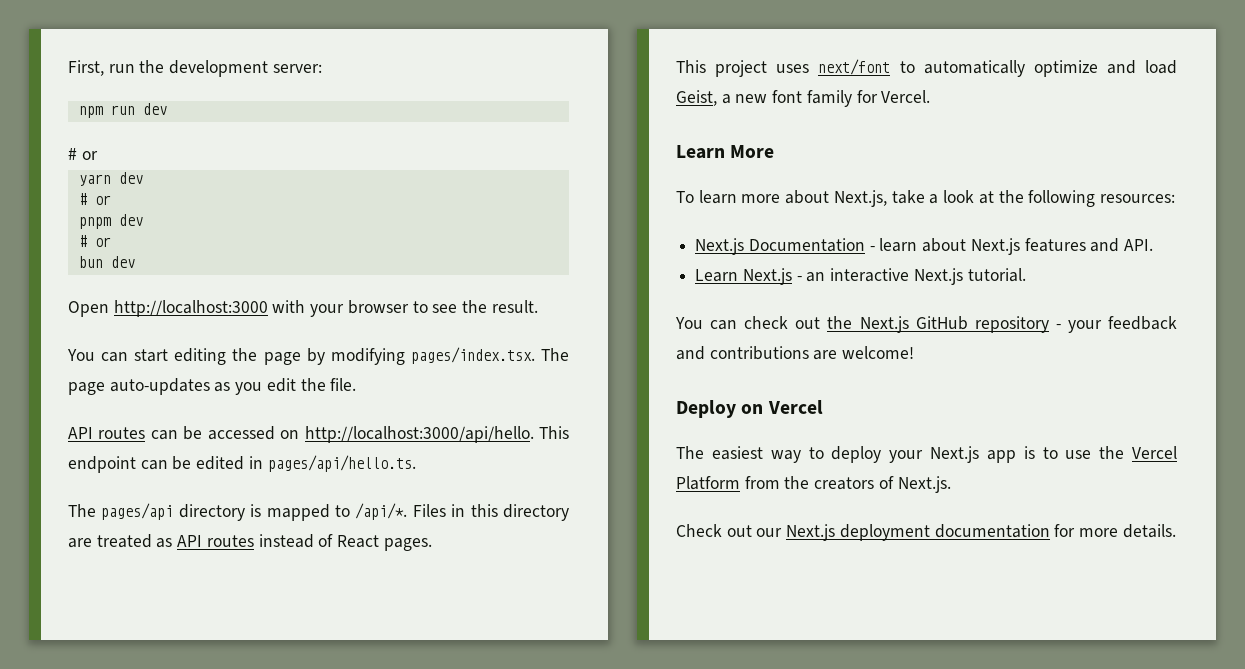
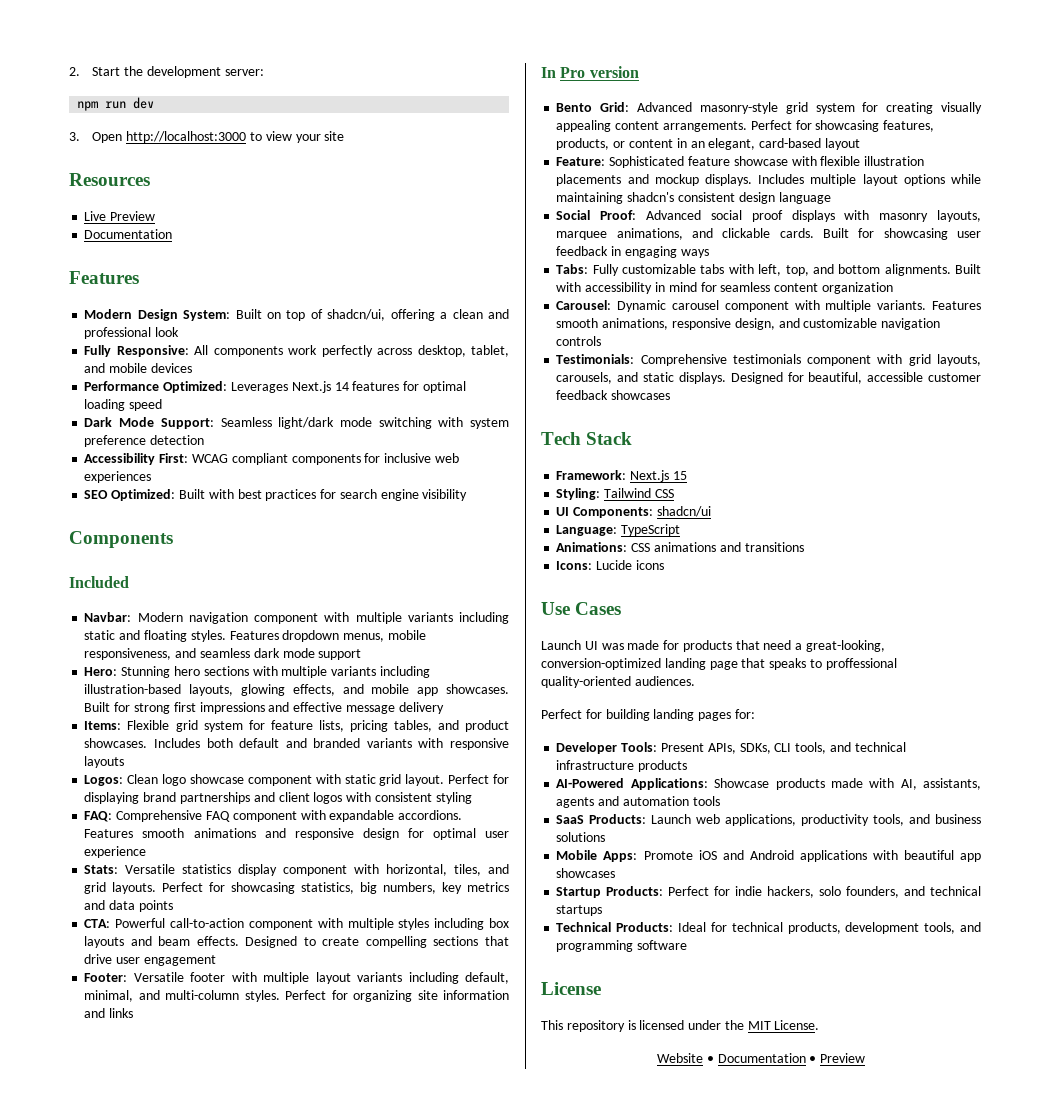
[68,60,135,76] First, run -> [69,67,121,76] 2. Start
[68,148,98,160] [78,172,143,186] [78,193,111,205] [78,214,143,229] [78,235,111,247] [78,256,135,268] [68,300,538,317] [67,347,569,365] [68,378,357,395] [68,426,569,443] [68,455,416,473] [68,503,569,521] [68,534,432,551] [676,59,1177,77] [676,90,931,107] [676,145,775,159] [676,190,1175,207] [695,238,1154,255] [695,268,1026,285] [675,316,1177,333] [676,346,915,360] [676,400,823,418] [676,446,1177,463] [676,476,951,493] [676,524,1176,541] # or // yarn dev // # or // pnpm dev // # or // bun dev // Open http://localhost:3000 with your browser to see the result. // You can start editing the page by modifying pages/index.tsx. The page auto-updates as you edit the file. // API routes can be accessed on http://localhost:3000/api/hello. This endpoint can be edited in pages/api/hello.ts. // The pages/api directory is mapped to /api/*. Files in this directory are treated as API routes instead of React pages. // This project uses next/font to automatically optimize and load Geist, a new font family for Vercel. // Learn More // To learn more about Next.js, take a look at the following resources: // Next.js Documentation - learn about Next.js features and API. // Learn Next.js - an interactive Next.js tutorial. // You can check out the Next.js GitHub repository - your feedback and contributions are welcome! // Deploy on Vercel // The easiest way to deploy your Next.js app is to use the Vercel Platform from the creators of Next.js. // Check out our Next.js deployment documentation for more details. -> [69,131,345,143] [69,173,150,186] [84,211,156,221] [84,229,173,239] [69,271,139,284] [84,309,510,321] [84,327,180,339] [84,345,509,357] [84,363,192,373] [84,381,466,393] [84,399,163,411] [84,417,509,429] [84,435,205,447] [84,453,459,465] [84,471,152,483] [84,489,468,501] [69,531,173,548] [69,576,129,588] [84,612,509,624] [84,630,426,642] [84,648,362,660] [84,666,430,678] [84,684,510,696] [84,702,444,714] [84,720,509,732] [84,738,509,750] [84,756,125,768] [84,774,510,786] [84,792,472,804] [84,810,463,822] [84,828,509,840] [84,846,147,858] [84,864,509,876] [84,882,510,894] [84,900,173,912] [84,918,509,930] [84,936,510,948] [84,954,216,966] [84,972,509,984] [84,990,509,1002] [84,1008,134,1018] [541,66,639,78] [556,102,982,114] [556,120,935,132] [556,138,860,150] [556,156,925,168] [556,174,981,186] [556,192,831,204] [556,210,981,222] [556,228,981,240] [556,246,709,258] [556,264,982,276] [556,282,893,294] [556,300,981,312] [556,318,941,330] [556,336,602,346] [556,354,981,366] [556,372,981,384] [556,390,671,400] [541,432,633,445] [556,470,687,482] [556,488,674,500] [556,506,711,518] [556,524,681,536] [556,542,804,552] [556,560,664,570] [541,602,622,615] [541,640,886,652] [541,658,897,670] [541,676,695,688] [541,709,755,721] [556,742,906,754] [556,760,688,772] [556,778,981,790] [556,796,720,808] [556,814,981,826] [556,832,606,842] [556,850,981,862] [556,868,616,878] [556,886,982,898] [556,905,603,916] [556,922,981,934] [556,940,688,952] [541,982,601,995] [541,1020,820,1032] [656,1053,866,1063] 3. Open http://localhost:3000 to view your site // Resources // Live Preview // Documentation // Features // Modern Design System: Built on top of shadcn/ui, offering a clean and professional look // Fully Responsive: All components work perfectly across desktop, tablet, and mobile devices // Performance Optimized: Leverages Next.js 14 features for optimal loading speed // Dark Mode Support: Seamless light/dark mode switching with system preference detection // Accessibility First: WCAG compliant components for inclusive web experiences // SEO Optimized: Built with best practices for search engine visibility // Components // Included // Navbar: Modern navigation component with multiple variants including static and floating styles. Features dropdown menus, mobile responsiveness, and seamless dark mode support // Hero: Stunning hero sections with multiple variants including illustration-based layouts, glowing effects, and mobile app showcases. Built for strong first impressions and effective message delivery // Items: Flexible grid system for feature lists, pricing tables, and product showcases. Includes both default and branded variants with responsive layouts // Logos: Clean logo showcase component with static grid layout. Perfect for displaying brand partnerships and client logos with consistent styling // FAQ: Comprehensive FAQ component with expandable accordions. Features smooth animations and responsive design for optimal user experience // Stats: Versatile statistics display component with horizontal, tiles, and grid layouts. Perfect for showcasing statistics, big numbers, key metrics and data points // CTA: Powerful call-to-action component with multiple styles including box layouts and beam effects. Designed to create compelling sections that drive user engagement // Footer: Versatile footer with multiple layout variants including default, minimal, and multi-column styles. Perfect for organizing site information and links // In Pro version // Bento Grid: Advanced masonry-style grid system for creating visually appealing content arrangements. Perfect for showcasing features, products, or content in an elegant, card-based layout // Feature: Sophisticated feature showcase with flexible illustration placements and mockup displays. Includes multiple layout options while maintaining shadcn's consistent design language // Social Proof: Advanced social proof displays with masonry layouts, marquee animations, and clickable cards. Built for showcasing user feedback in engaging ways // Tabs: Fully customizable tabs with left, top, and bottom alignments. Built with accessibility in mind for seamless content organization // Carousel: Dynamic carousel component with multiple variants. Features smooth animations, responsive design, and customizable navigation controls // Testimonials: Comprehensive testimonials component with grid layouts, carousels, and static displays. Designed for beautiful, accessible customer feedback showcases // Tech Stack // Framework: Next.js 15 // Styling: Tailwind CSS // UI Components: shadcn/ui // Language: TypeScript // Animations: CSS animations and transitions // Icons: Lucide icons // Use Cases // Launch UI was made for products that need a great-looking, conversion-optimized landing page that speaks to proffessional quality-oriented audiences. // Perfect for building landing pages for: // Developer Tools: Present APIs, SDKs, CLI tools, and technical infrastructure products // AI-Powered Applications: Showcase products made with AI, assistants, agents and automation tools // SaaS Products: Launch web applications, productivity tools, and business solutions // Mobile Apps: Promote iOS and Android applications with beautiful app showcases // Startup Products: Perfect for indie hackers, solo founders, and technical startups // Technical Products: Ideal for technical products, development tools, and programming software // License // This repository is licensed under the MIT License. // Website • Documentation • Preview

